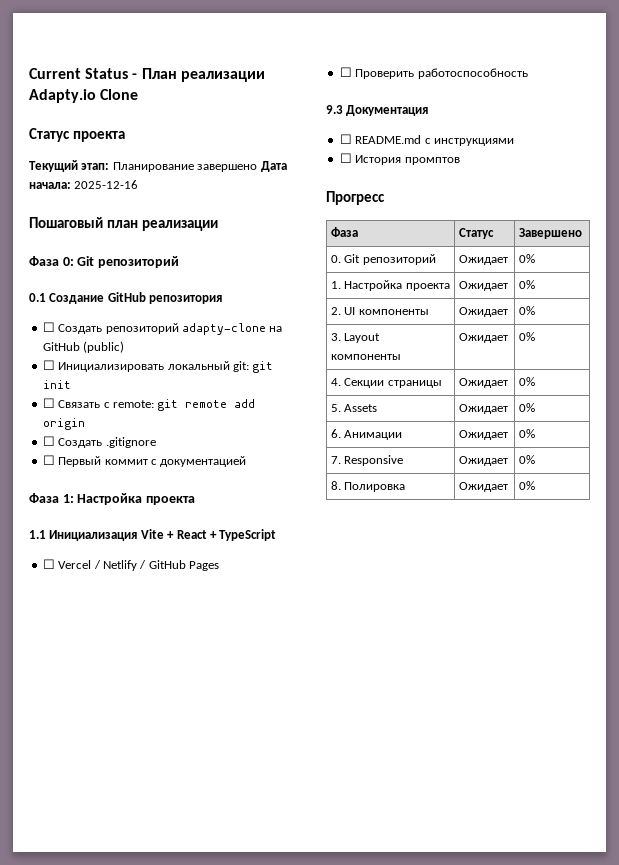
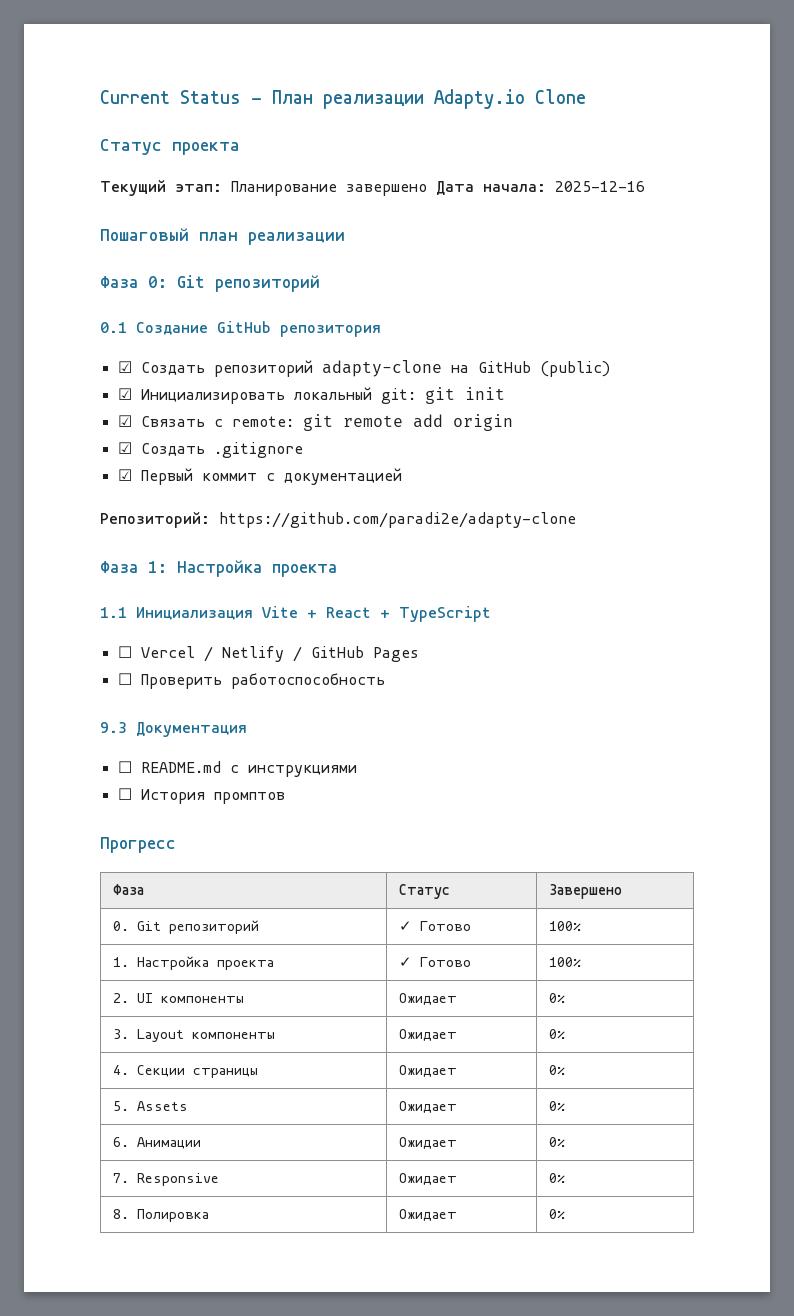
[42,322,55,332] ☐ -> [117,361,132,373] ☑
[42,360,55,370] ☐ -> [117,388,132,400] ☑
[42,398,55,408] ☐ -> [117,415,132,427] ☑
[42,436,55,446] ☐ -> [117,442,132,454] ☑
[42,455,55,465] ☐ -> [117,469,132,481] ☑
(247, 461) none -> [100,511,576,528] // Репозиторий: https://github.com/paradi2e/adapty-clone
[459,255,509,265] [519,254,536,263] Ожидает | 0% -> [398,921,471,931] [548,921,581,931] ✓ Готово | 100%
[459,281,509,291] [519,280,536,289] Ожидает | 0% -> [398,957,471,967] [548,957,581,967] ✓ Готово | 100%

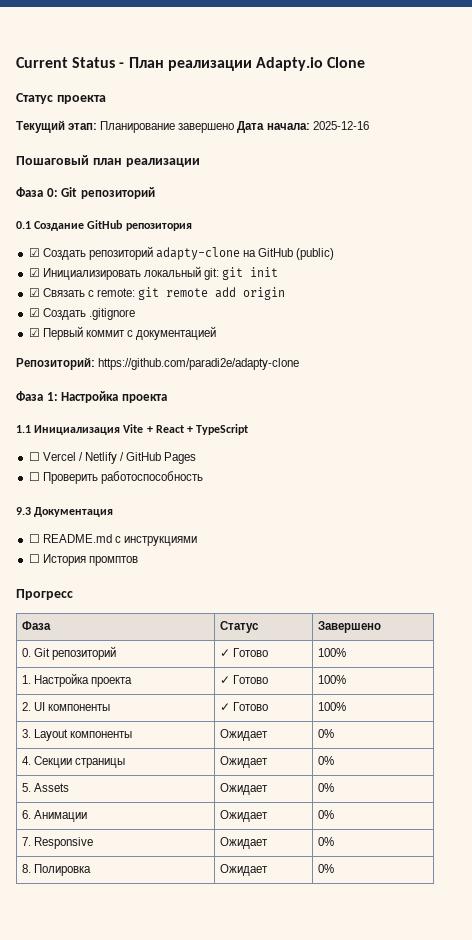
[398,993,457,1005] [548,993,565,1003] Ожидает | 0% -> [220,702,269,711] [318,702,347,711] ✓ Готово | 100%

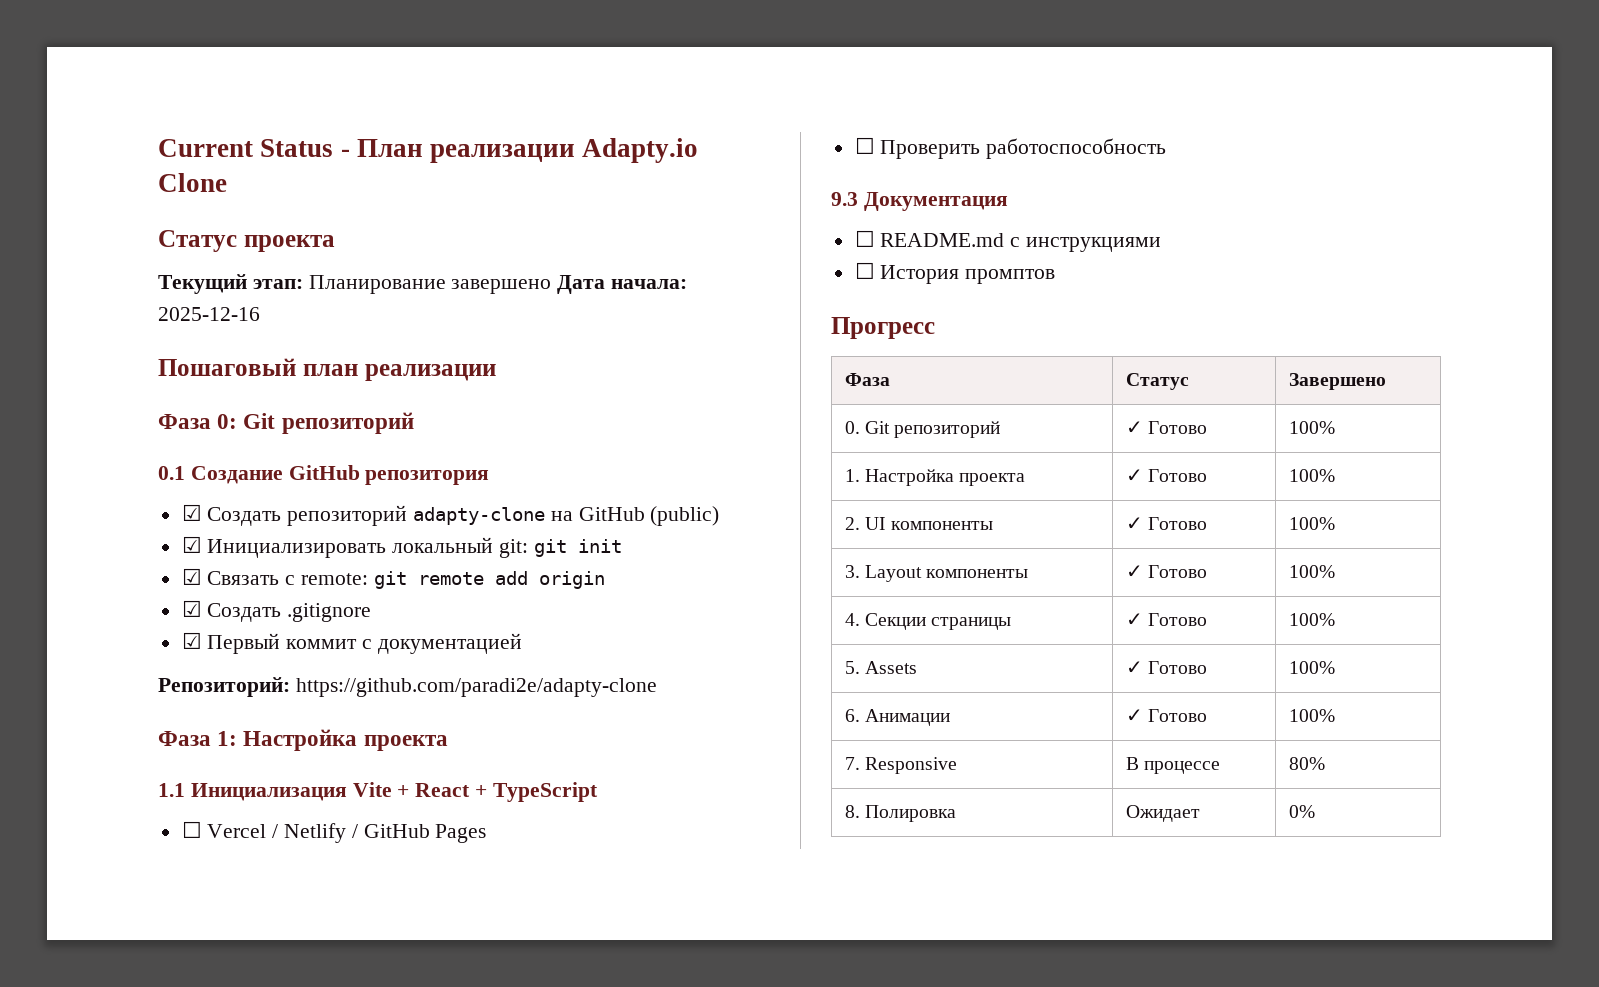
[220,729,269,741] [318,729,335,738] Ожидает | 0% -> [1125,565,1208,578] [1288,565,1335,578] ✓ Готово | 100%
[220,756,269,768] [318,756,335,765] Ожидает | 0% -> [1125,613,1208,626] [1288,613,1335,626] ✓ Готово | 100%
[220,783,269,795] [318,783,335,792] Ожидает | 0% -> [1125,661,1208,674] [1288,661,1335,674] ✓ Готово | 100%
[220,810,269,822] [318,810,335,819] Ожидает | 0% -> [1125,709,1208,722] [1288,709,1335,722] ✓ Готово | 100%
[220,837,269,849] [318,837,335,846] Ожидает | 0% -> [1125,757,1221,774] [1288,757,1325,770] В процессе | 80%

